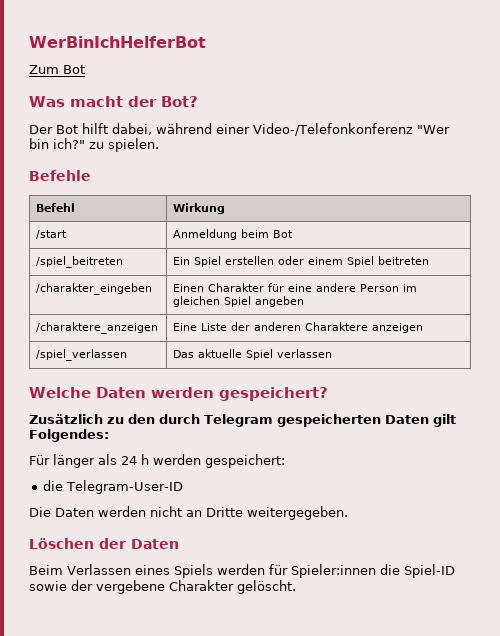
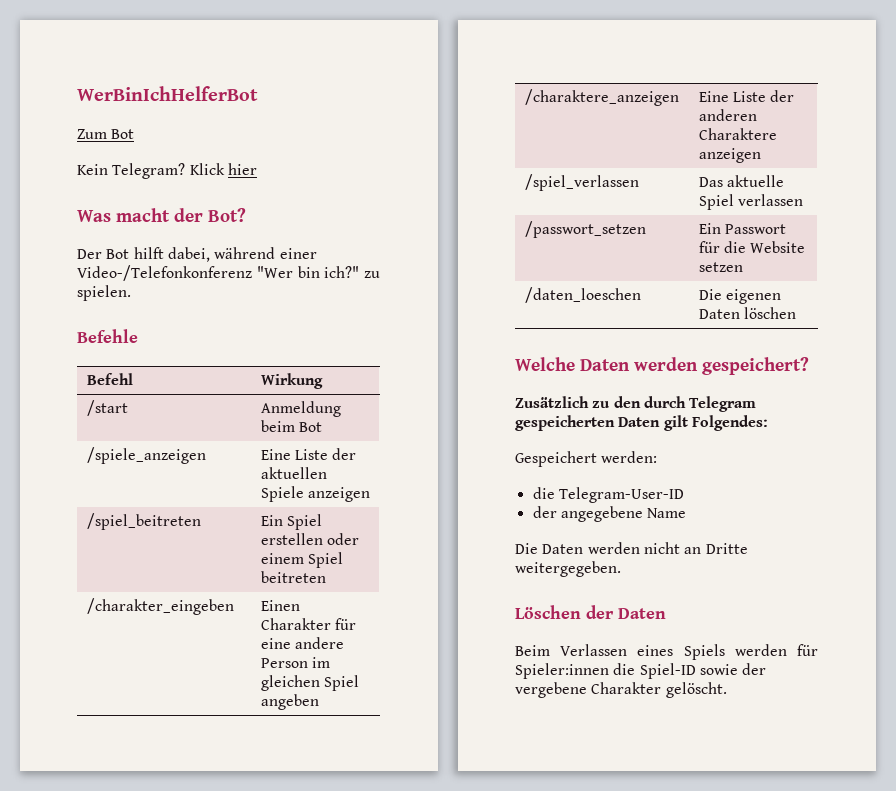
(85, 69) none -> [77,163,257,179] // Kein Telegram? Klick hier
(294, 234) none -> [86,447,206,464] [260,448,357,460] [260,467,327,479] [260,486,370,502] // /spiele_anzeigen | Eine Liste der aktuellen Spiele anzeigen
(333, 353) none -> [524,221,646,238] [698,223,786,234] [698,241,806,253] [698,262,743,272] [524,287,641,303] [698,289,781,304] [698,307,796,319] // /passwort_setzen | Ein Passwort für die Website setzen // /daten_loeschen | Die eigenen Daten löschen
[29,454,285,468] Für länger als 24 h werden gespeichert: -> [515,451,658,467] Gespeichert werden:
(183, 487) none -> [532,506,687,522] // der angegebene Name

